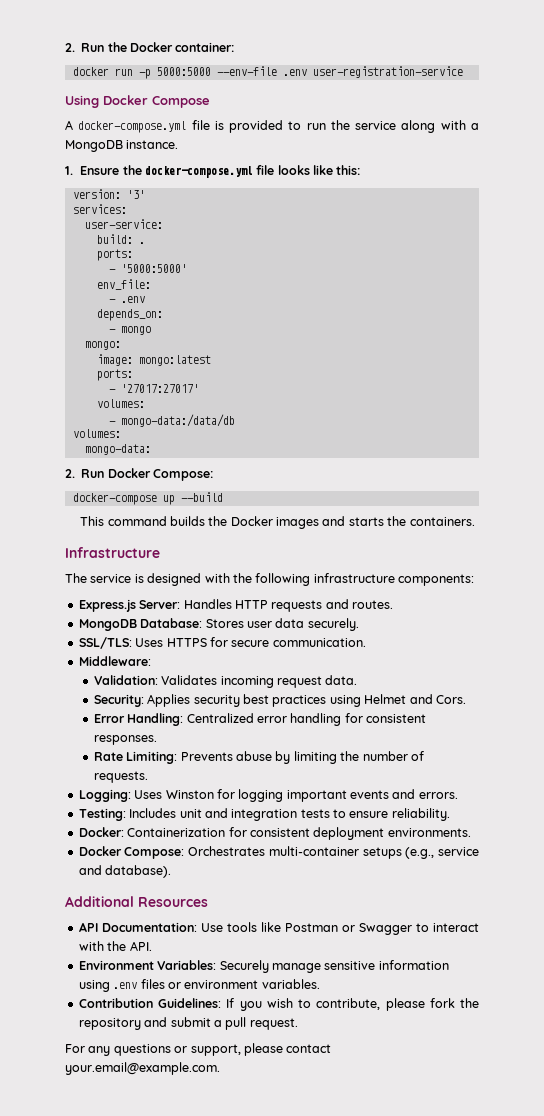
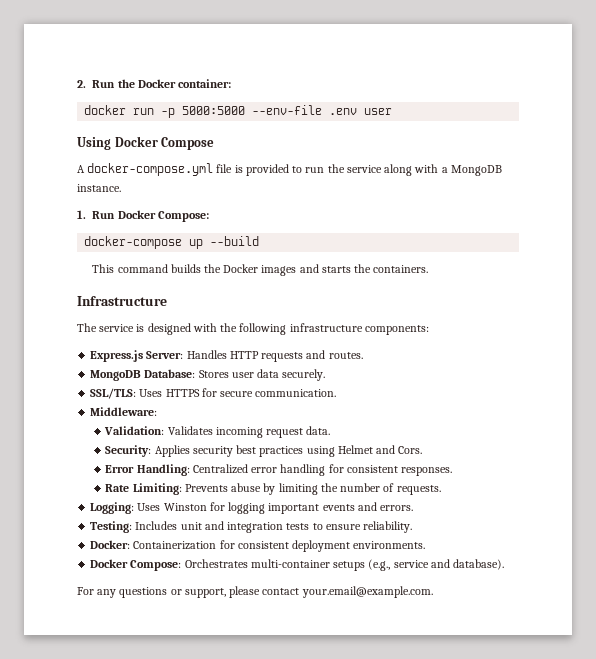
[312,66,463,78] user-registration-service -> [364,108,393,115] user
[80,165,361,178] [72,189,145,199] [72,204,127,214] [84,219,163,229] [96,234,145,244] [96,249,133,261] [108,264,187,273] [96,279,151,290] [108,296,145,303] [96,309,163,321] [108,326,151,335] [84,341,121,350] [96,354,211,366] [96,369,133,381] [108,384,199,393] [96,399,145,408] [108,414,235,427] [72,429,121,438] [84,444,151,455] [65,469,75,478] Ensure the docker-compose.yml file looks like this: // version: '3' // services: // user-service: // build: . // ports: // - '5000:5000' // env_file: // - .env // depends_on: // - mongo // mongo: // image: mongo:latest // ports: // - '27017:27017' // volumes: // - mongo-data:/data/db // volumes: // mongo-data: // 2. -> (86, 214) none
[65,896,208,907] [78,922,479,935] [78,941,152,951] [78,960,449,973] [78,979,320,992] [78,998,479,1011] [78,1017,298,1030] // Additional Resources // API Documentation: Use tools like Postman or Swagger to interact with the API. // Environment Variables: Securely manage sensitive information using .env files or environment variables. // Contribution Guidelines: If you wish to contribute, please fork the repository and submit a pull request. -> (505, 564) none

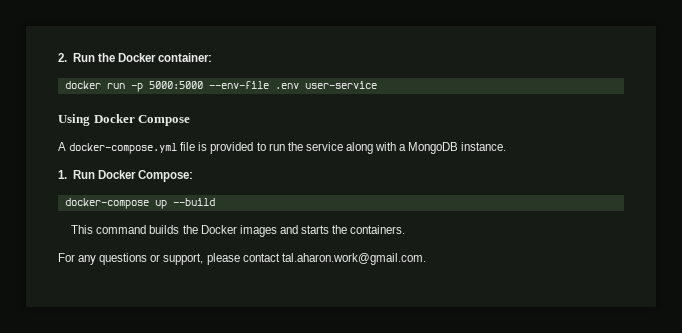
[364,108,393,115] user -> [304,81,377,89] user-service
[77,296,167,306] [77,323,429,335] [90,350,363,362] [90,369,326,381] [90,388,337,399] [90,407,158,416] [104,426,331,438] [105,445,423,457] [105,464,453,476] [105,483,441,495] [90,502,414,514] [90,521,413,533] [90,540,426,552] [90,559,505,571] // Infrastructure // The service is designed with the following infrastructure components: // Express.js Server: Handles HTTP requests and routes. // MongoDB Database: Stores user data securely. // SSL/TLS: Uses HTTPS for secure communication. // Middleware: // Validation: Validates incoming request data. // Security: Applies security best practices using Helmet and Cors. // Error Handling: Centralized error handling for consistent responses. // Rate Limiting: Prevents abuse by limiting the number of requests. // Logging: Uses Winston for logging important events and errors. // Testing: Includes unit and integration tests to ensure reliability. // Docker: Containerization for consistent deployment environments. // Docker Compose: Orchestrates multi-container setups (e.g., service and database). -> (406, 229) none
[301,586,433,598] your.email@example.com. -> [281,253,426,265] tal.aharon.work@gmail.com.

